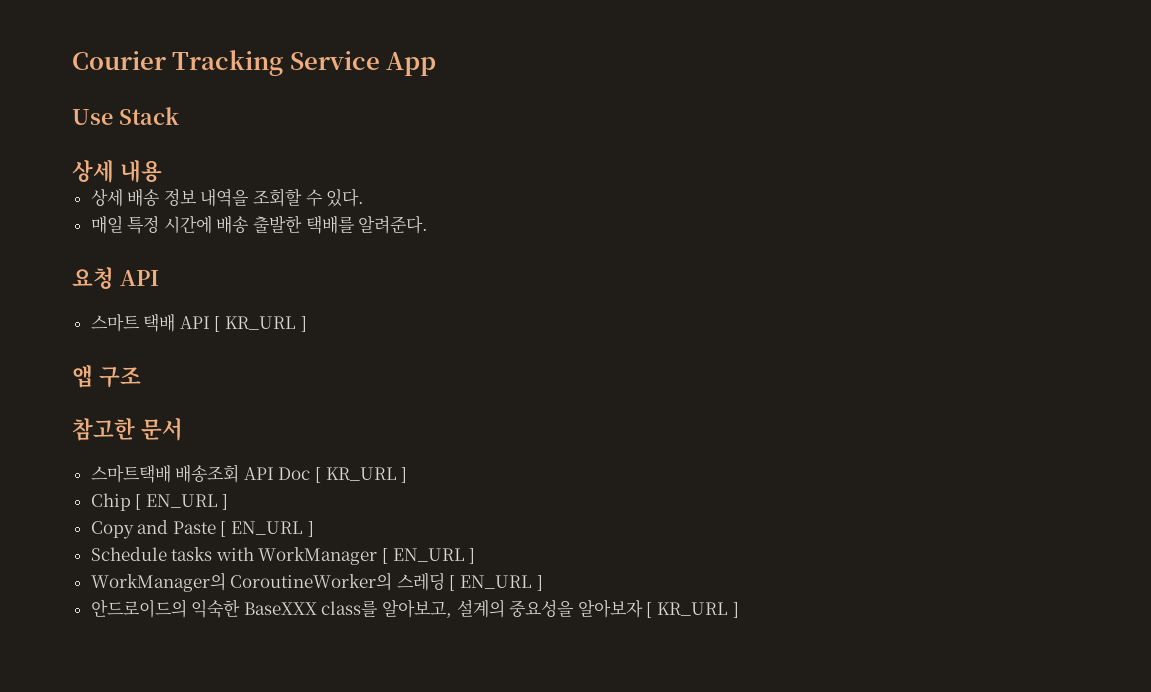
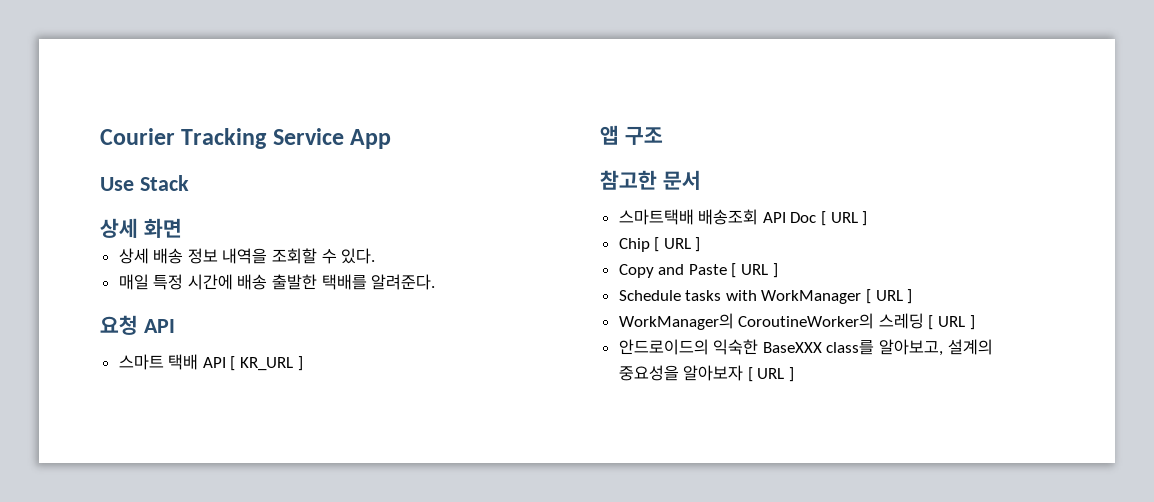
[119,160,162,183] 내용 -> [143,218,182,238] 화면
[325,467,397,481] KR_URL -> [830,212,858,223] URL
[145,494,218,508] EN_URL -> [663,238,691,249] URL
[231,521,304,535] EN_URL -> [741,264,769,275] URL
[392,548,465,562] EN_URL -> [875,290,903,301] URL
[460,575,533,589] EN_URL -> [938,316,966,327] URL
[657,602,729,616] KR_URL -> [757,368,785,379] URL

